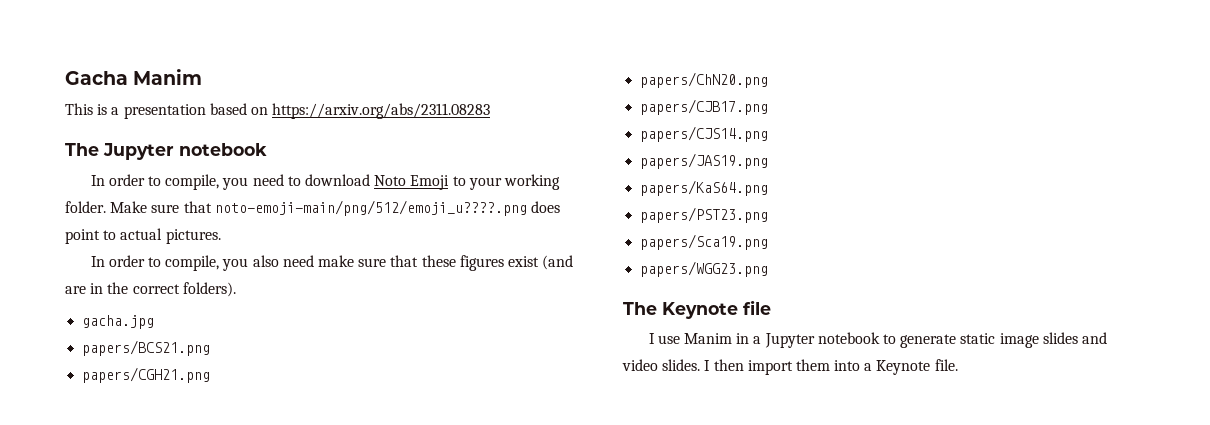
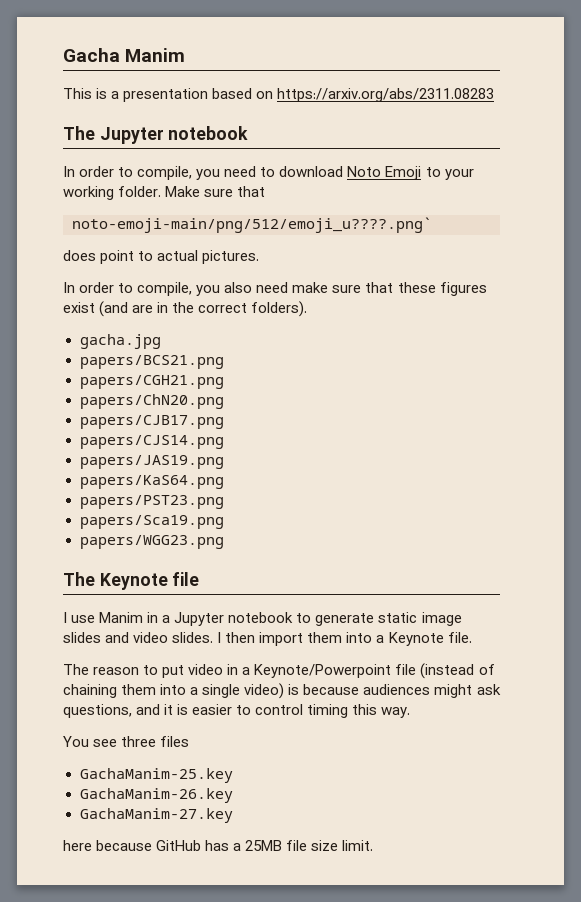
[214,200,527,216] noto-emoji-main/png/512/emoji_u????.png -> [72,217,432,233] // noto-emoji-main/png/512/emoji_u????.png` //
(958, 365) none -> [63,663,495,679] [63,683,501,699] [63,704,411,718] [63,736,190,747] [79,768,233,783] [79,788,233,803] [79,808,233,823] [63,840,374,851] // The reason to put video in a Keynote/Powerpoint file (instead of chaining them into a single video) is because audiences might ask questions, and it is easier to control timing this way. // You see three files // GachaManim-25.key // GachaManim-26.key // GachaManim-27.key // here because GitHub has a 25MB file size limit.

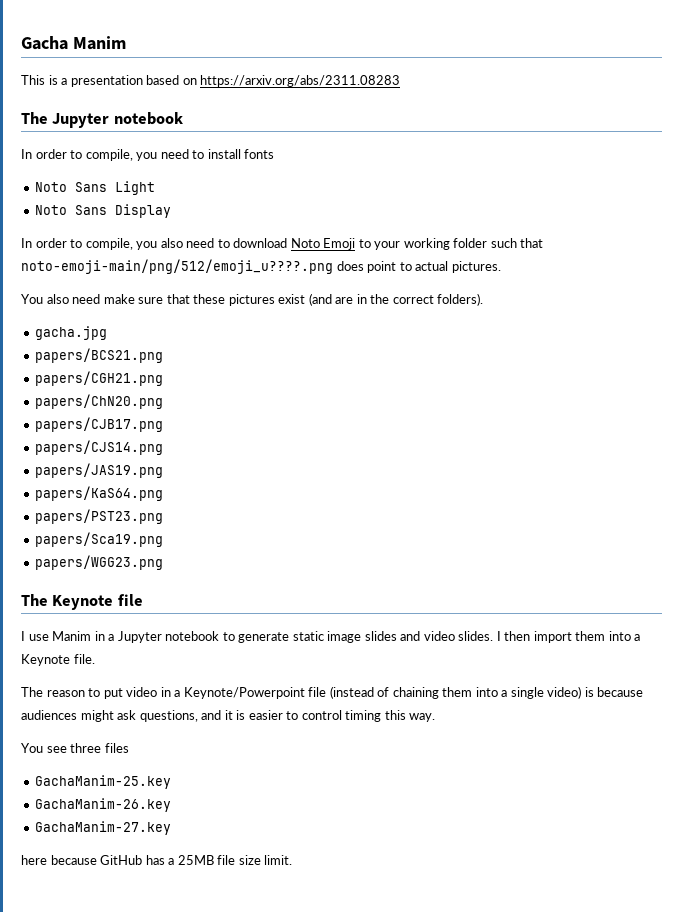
[279,166,474,180] [63,186,266,200] [72,217,432,233] [63,250,260,264] download Noto Emoji to your working folder. Make sure that // noto-emoji-main/png/512/emoji_u????.png` // does point to actual pictures. -> [207,149,275,159] [35,181,156,195] [35,204,172,218] install fonts // Noto Sans Light // Noto Sans Display
(289, 287) none -> [217,238,544,250] [21,259,501,274] [21,294,101,304] to download Noto Emoji to your working folder such that noto-emoji-main/png/512/emoji_u????.png does point to actual pictures. // You also need
[439,282,487,296] figures -> [228,294,275,306] pictures

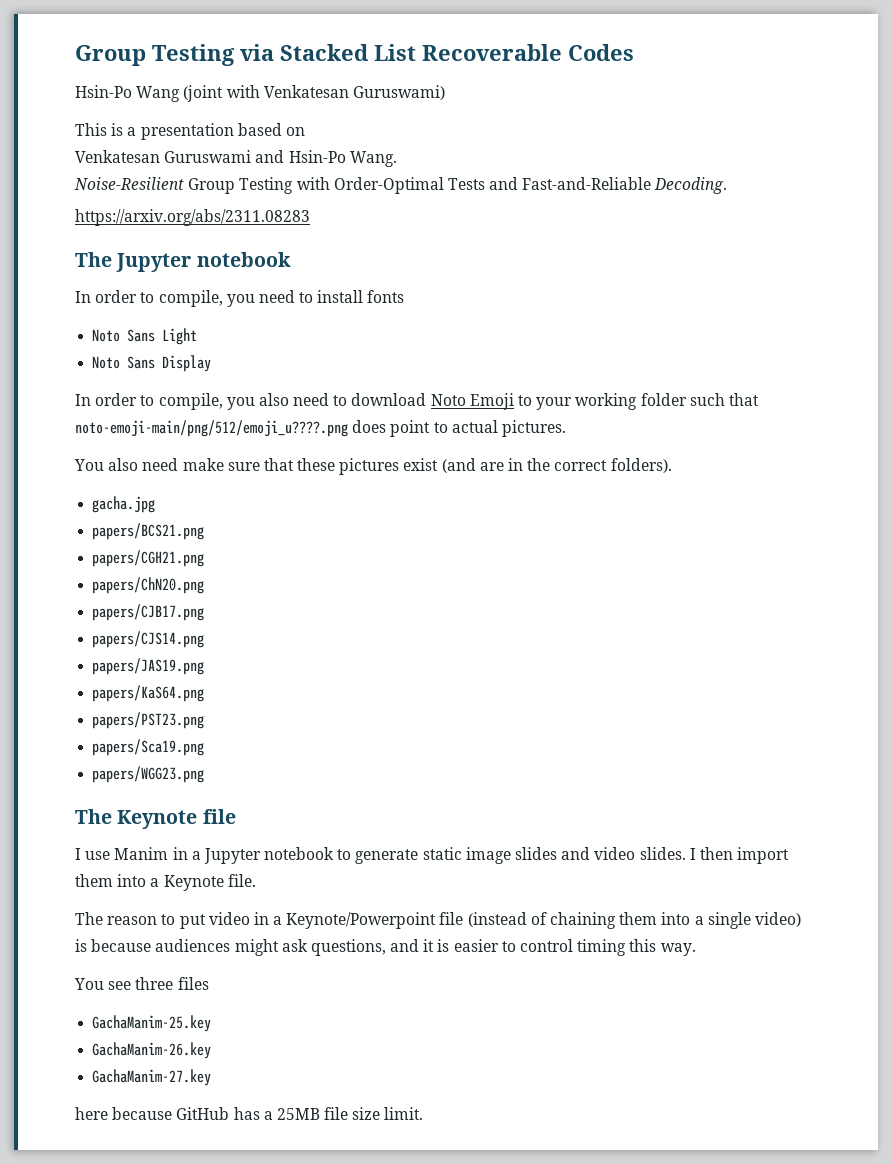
[21,36,126,50] Gacha Manim -> [75,44,634,66] [75,85,445,102] Group Testing via Stacked List Recoverable Codes // Hsin-Po Wang (joint with Venkatesan Guruswami)
(197, 81) none -> [75,150,397,167] [74,177,728,194] // Venkatesan Guruswami and Hsin-Po Wang. // Noise-Resilient Group Testing with Order-Optimal Tests and Fast-and-Reliable Decoding. //

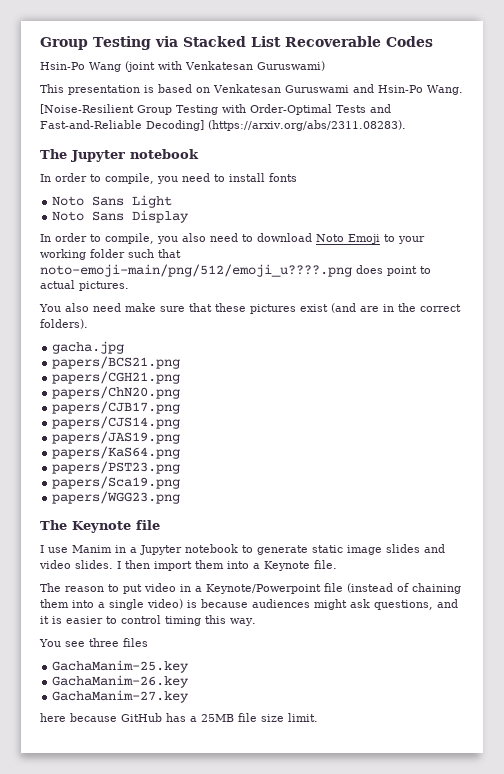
[111,123,234,140] is a presentation -> [68,85,154,95] presentation is
(305, 131) // -> (210, 90) none
[74,177,184,190] Noise-Resilient -> [40,104,134,114] [Noise-Resilient
[654,177,728,194] [75,209,310,226] Decoding. // https://arxiv.org/abs/2311.08283 -> [146,120,406,131] Decoding] (https://arxiv.org/abs/2311.08283).

